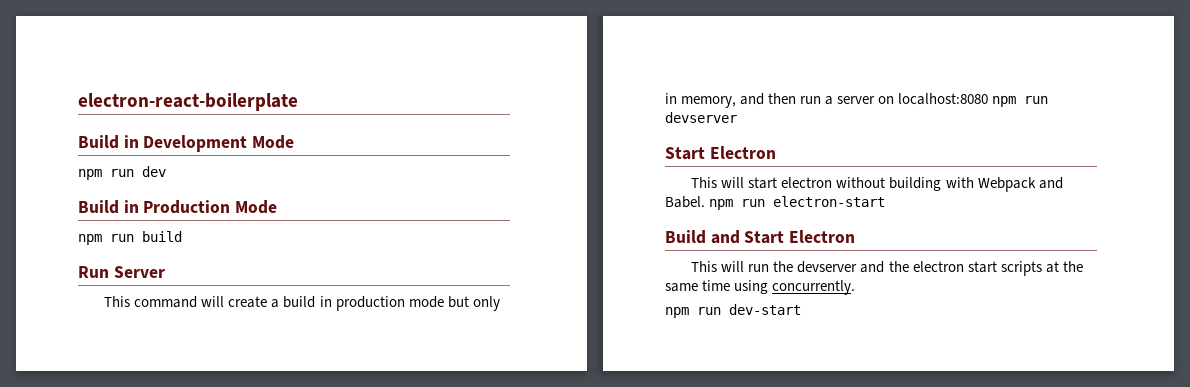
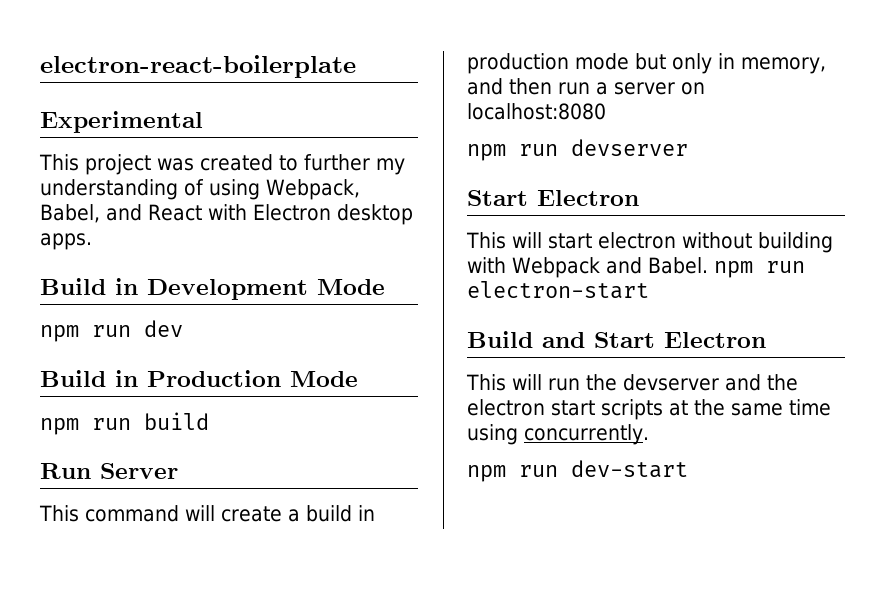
(298, 102) none -> [40,111,203,133] [39,154,405,175] [40,179,360,200] [40,204,413,225] [40,233,92,250] // Experimental // This project was created to further my understanding of using Webpack, Babel, and React with Electron desktop apps.
(989, 99) none -> (606, 111) //

